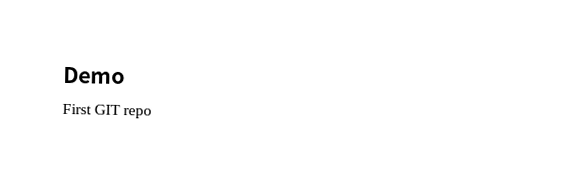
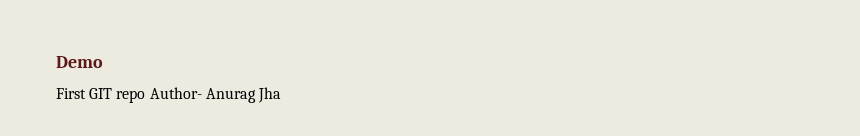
(153, 113) none -> [149,87,281,103] Author- Anurag Jha

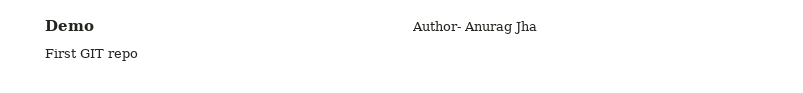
(146, 96) none -> (138, 56) //

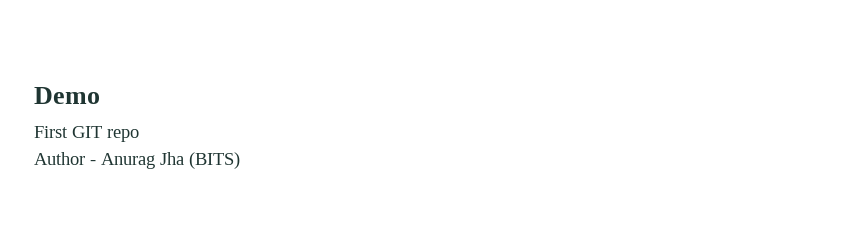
[412,21,461,31] Author- -> [34,152,96,165] Author -
(537, 27) none -> [189,152,240,169] (BITS)

